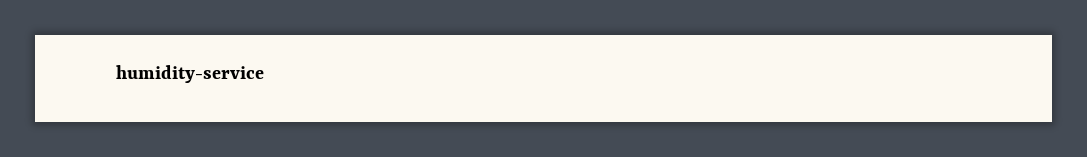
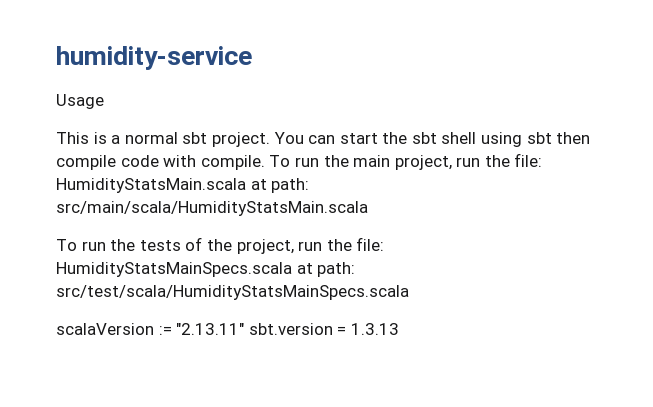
(264, 74) none -> [56,94,104,109] [56,132,591,147] [56,153,543,170] [56,178,310,193] [56,201,368,216] [56,237,385,254] [56,262,356,277] [56,285,409,300] [56,323,399,335] // Usage // This is a normal sbt project. You can start the sbt shell using sbt then compile code with compile. To run the main project, run the file: HumidityStatsMain.scala at path: src/main/scala/HumidityStatsMain.scala // To run the tests of the project, run the file: HumidityStatsMainSpecs.scala at path: src/test/scala/HumidityStatsMainSpecs.scala // scalaVersion := "2.13.11" sbt.version = 1.3.13

